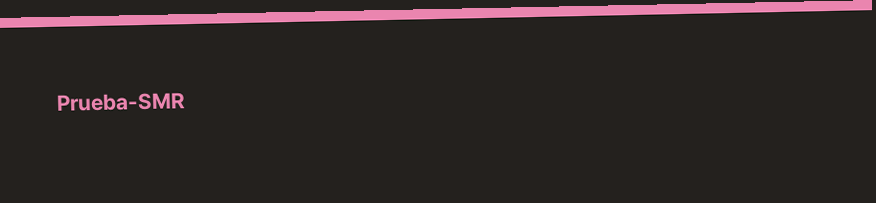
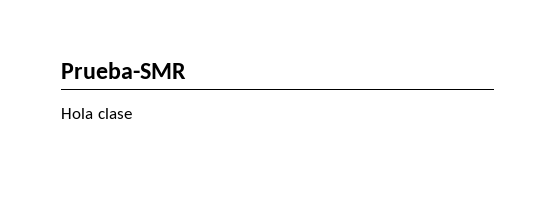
(186, 102) none -> [61,108,132,119] // Hola clase

